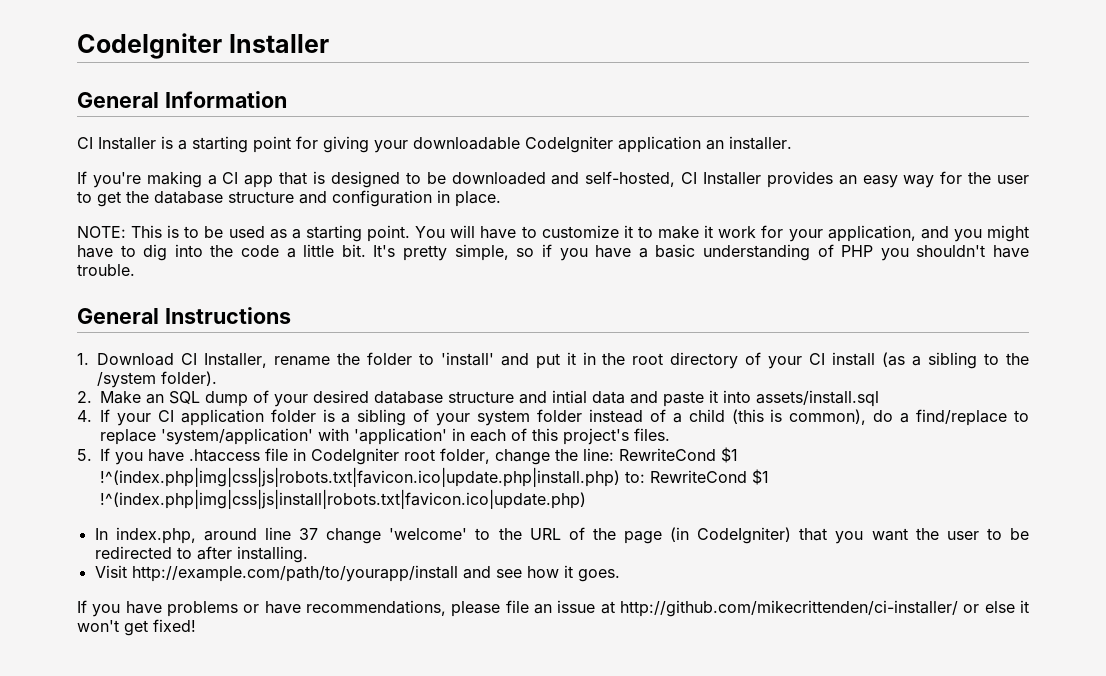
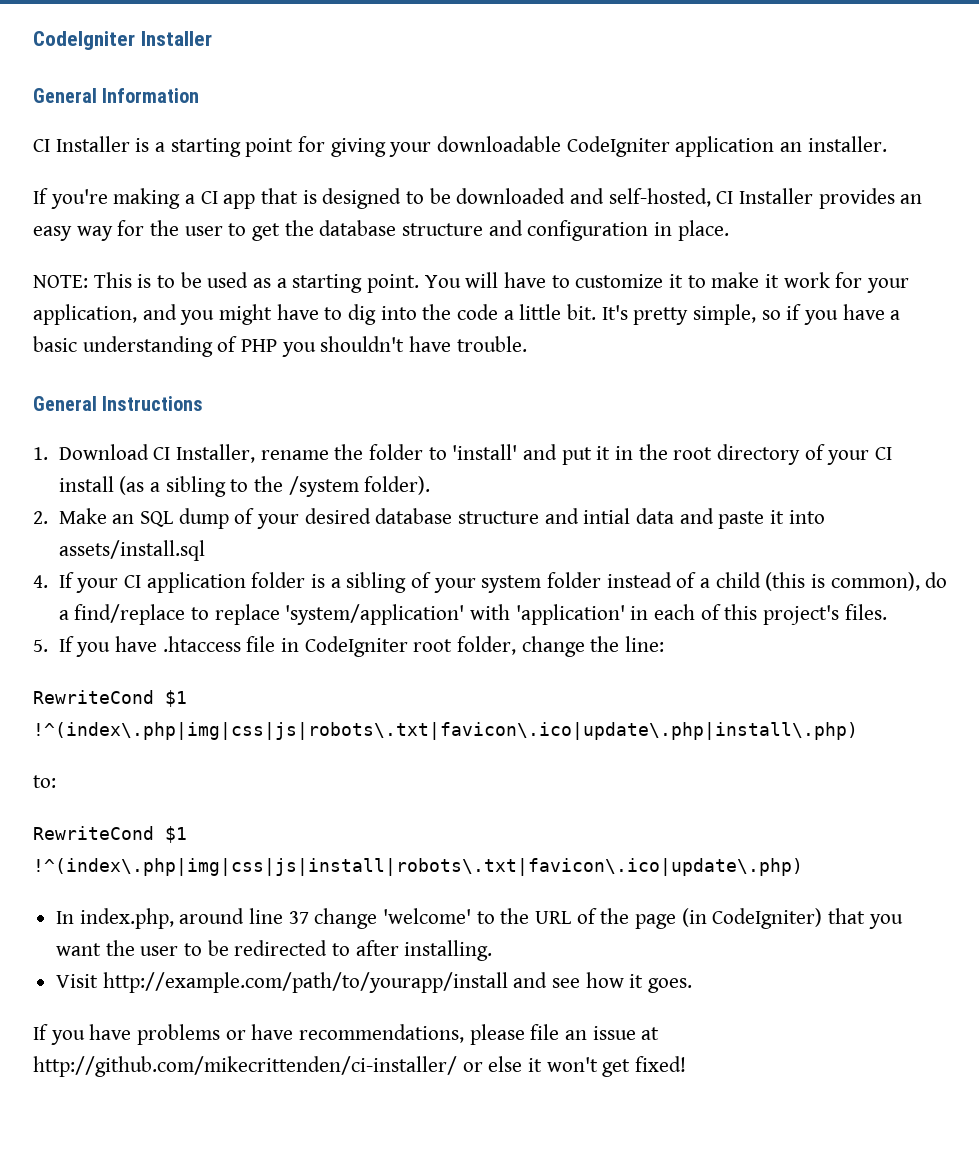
[619,447,738,463] [100,467,620,487] RewriteCond $1 !^(index.php|img|css|js|robots.txt|favicon.ico|update.php|install.php) -> [33,690,187,707] [33,722,858,740] // RewriteCond $1 !^(index\.php|img|css|js|robots\.txt|favicon\.ico|update\.php|install\.php) //
[650,469,769,485] [100,489,586,509] RewriteCond $1 !^(index.php|img|css|js|install|robots.txt|favicon.ico|update.php) -> [33,826,187,843] [33,858,803,876] // RewriteCond $1 !^(index\.php|img|css|js|install|robots\.txt|favicon\.ico|update\.php)

